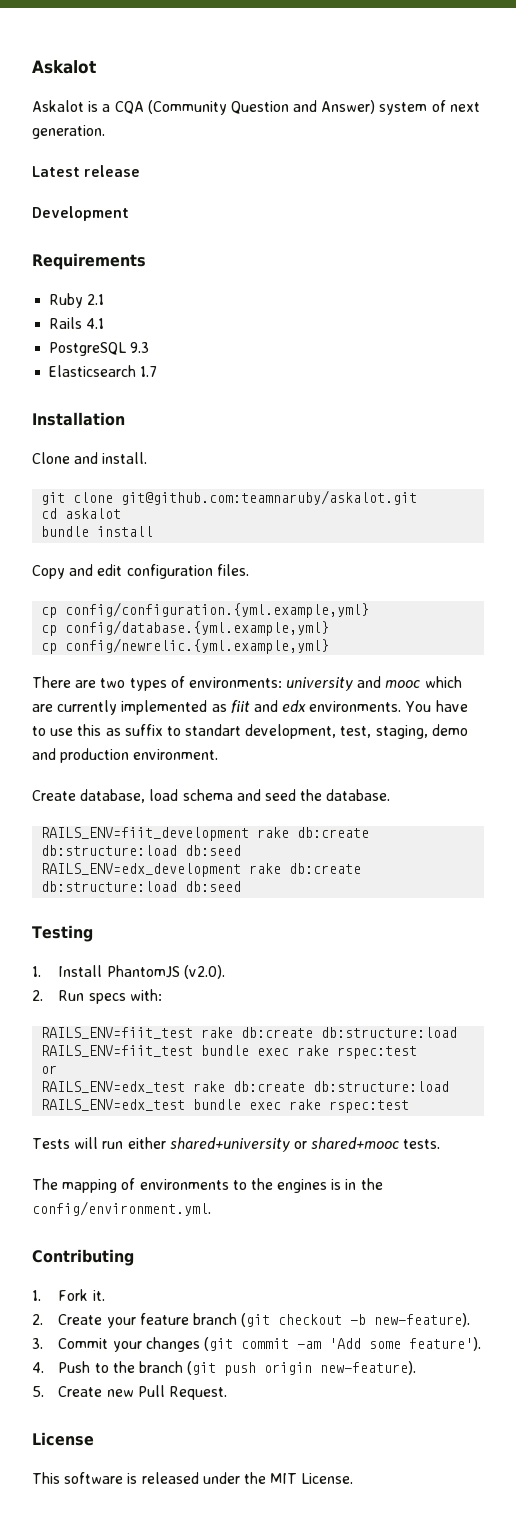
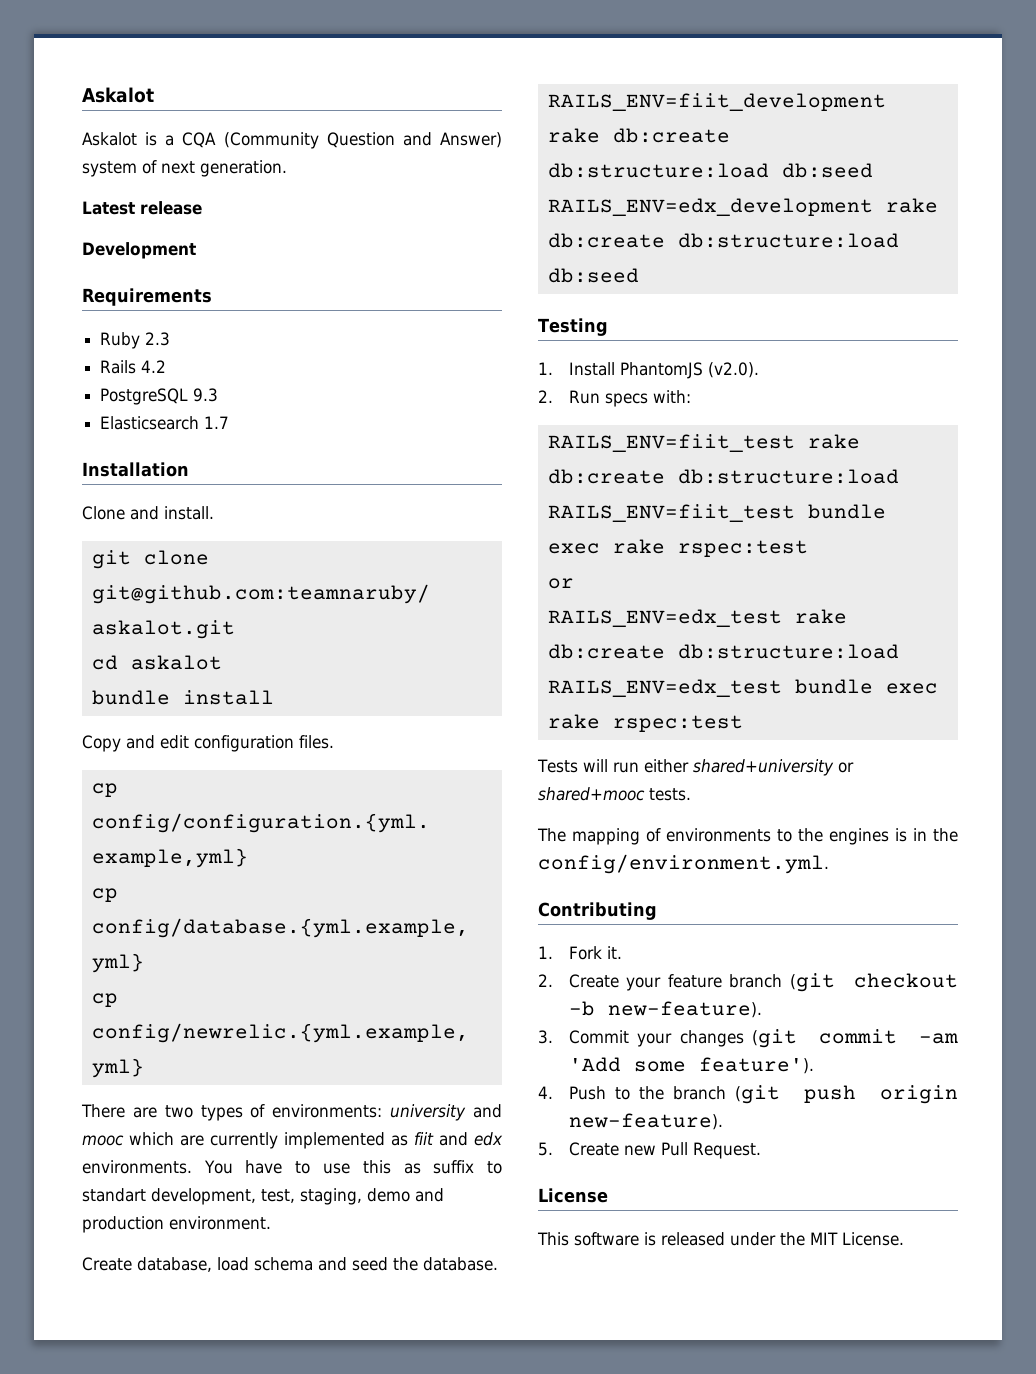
[87,294,105,305] 2.1 -> [145,332,171,346] 2.3
[86,318,105,329] 4.1 -> [141,360,167,373] 4.2

